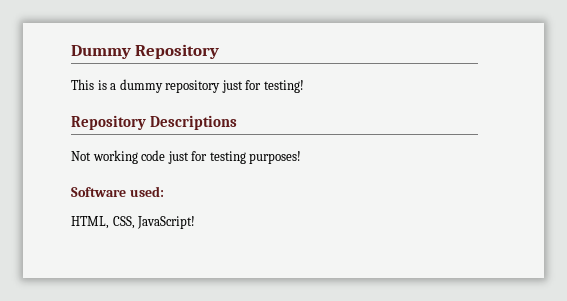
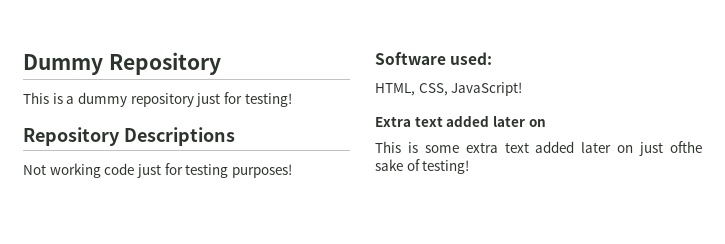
(196, 222) none -> [375,115,546,127] [375,141,702,156] [375,159,470,174] // Extra text added later on // This is some extra text added later on just ofthe sake of testing!

